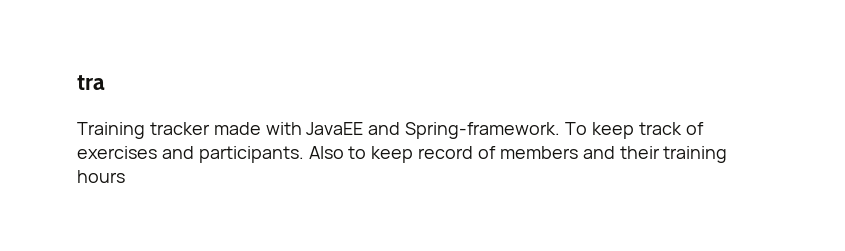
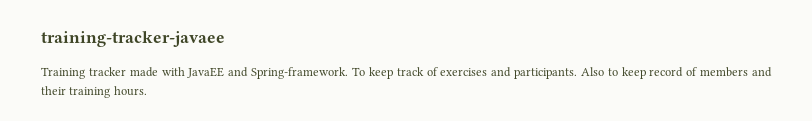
[77,75,105,90] tra -> [41,31,225,47] training-tracker-javaee
[77,170,125,183] hours -> [113,86,147,96] hours.

